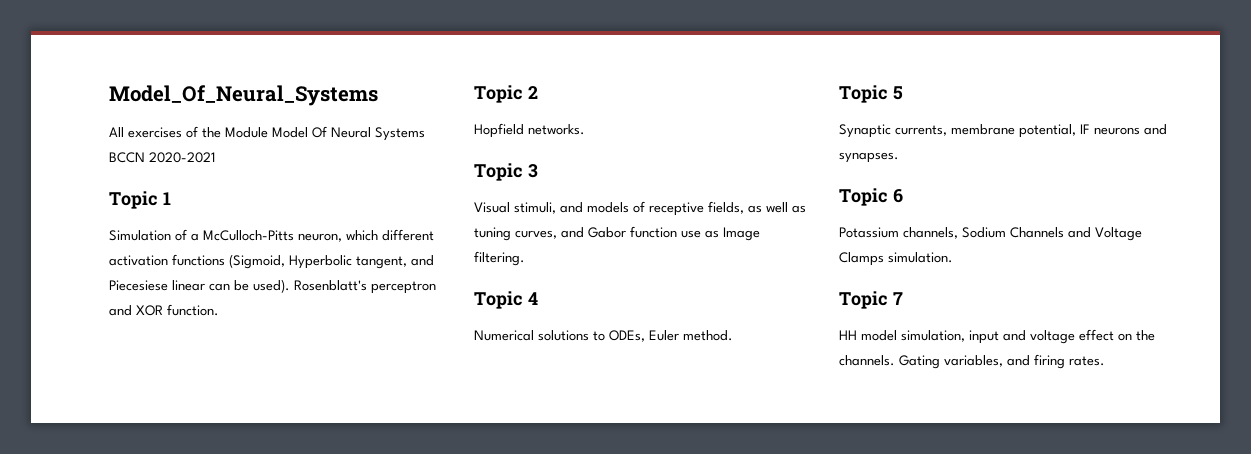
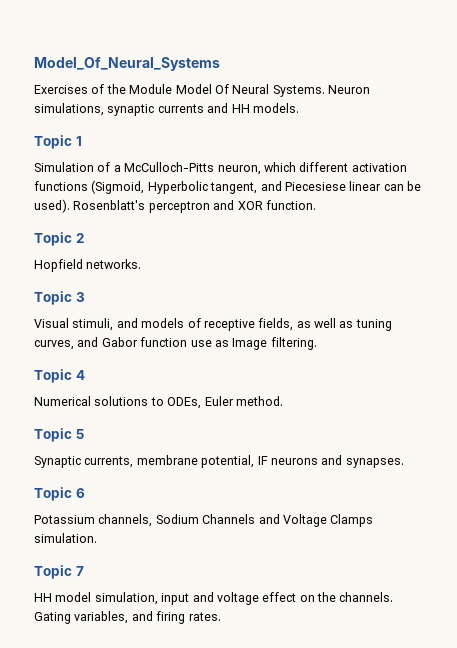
[109,127,182,138] All exercises -> [34,85,88,94] Exercises
[375,127,425,141] [109,152,215,163] Systems BCCN 2020-2021 -> [272,85,370,97] [34,103,299,116] Systems. Neuron simulations, synaptic currents and HH models.

